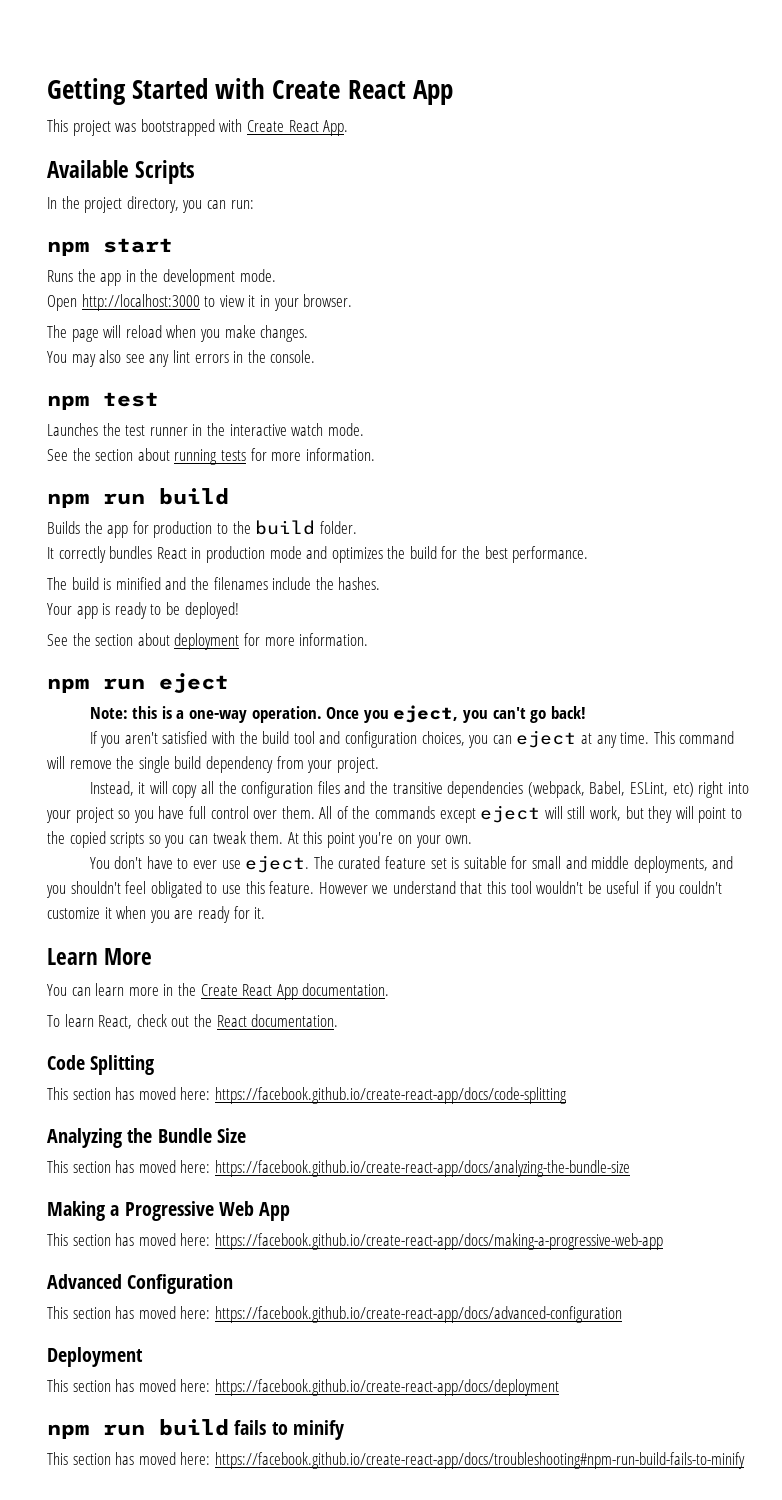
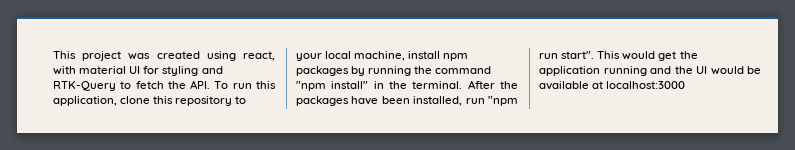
[47,78,453,105] [47,119,349,136] [47,160,196,184] [47,196,254,213] [47,238,173,256] [47,269,276,286] [47,294,353,311] [47,325,309,342] [47,350,316,367] [47,392,159,410] [47,423,364,436] [47,448,375,465] [47,488,229,508] [47,520,357,538] [47,546,589,563] [47,577,381,590] [47,602,239,619] [47,633,369,650] [47,673,229,693] [89,705,586,723] [89,730,735,748] [47,756,379,773] [89,781,749,798] [46,805,742,823] [47,831,473,848] [89,855,734,873] [46,881,723,898] [47,906,266,923] [47,948,153,965] [47,983,390,1000] [47,1014,339,1029] [47,1055,155,1075] [47,1087,567,1104] [47,1128,246,1148] [47,1160,630,1177] [47,1201,291,1221] [47,1233,663,1250] [47,1274,234,1294] [47,1306,622,1323] [47,1347,143,1367] [47,1379,559,1396] [47,1419,344,1440] [47,1452,745,1469] Getting Started with Create React App // This project was bootstrapped with Create React App. // Available Scripts // In the project directory, you can run: // npm start // Runs the app in the development mode. // Open http://localhost:3000 to view it in your browser. // The page will reload when you make changes. // You may also see any lint errors in the console. // npm test // Launches the test runner in the interactive watch mode. // See the section about running tests for more information. // npm run build // Builds the app for production to the build folder. // It correctly bundles React in production mode and optimizes the build for the best performance. // The build is minified and the filenames include the hashes. // Your app is ready to be deployed! // See the section about deployment for more information. // npm run eject // Note: this is a one-way operation. Once you eject, you can't go back! // If you aren't satisfied with the build tool and configuration choices, you can eject at any time. This command will remove the single build dependency from your project. // Instead, it will copy all the configuration files and the transitive dependencies (webpack, Babel, ESLint, etc) right into your project so you have full control over them. All of the commands except eject will still work, but they will point to the copied scripts so you can tweak them. At this point you're on your own. // You don't have to ever use eject. The curated feature set is suitable for small and middle deployments, and you shouldn't feel obligated to use this feature. However we understand that this tool wouldn't be useful if you couldn't customize it when you are ready for it. // Learn More // You can learn more in the Create React App documentation. // To learn React, check out the React documentation. // Code Splitting // This section has moved here: https://facebook.github.io/create-react-app/docs/code-splitting // Analyzing the Bundle Size // This section has moved here: https://facebook.github.io/create-react-app/docs/analyzing-the-bundle-size // Making a Progressive Web App // This section has moved here: https://facebook.github.io/create-react-app/docs/making-a-progressive-web-app // Advanced Configuration // This section has moved here: https://facebook.github.io/create-react-app/docs/advanced-configuration // Deployment // This section has moved here: https://facebook.github.io/create-react-app/docs/deployment // npm run build fails to minify // This section has moved here: https://facebook.github.io/create-react-app/docs/troubleshooting#npm-run-build-fails-to-minify -> [53,51,275,61] [53,66,223,76] [53,80,276,91] [53,96,247,106] [296,51,469,61] [296,66,492,76] [296,80,518,91] [296,96,518,106] [539,51,698,61] [539,66,761,76] [539,81,686,90] This project was created using react, with material UI for styling and RTK-Query to fetch the API. To run this application, clone this repository to your local machine, install npm packages by running the command "npm install" in the terminal. After the packages have been installed, run "npm run start". This would get the application running and the UI would be available at localhost:3000

